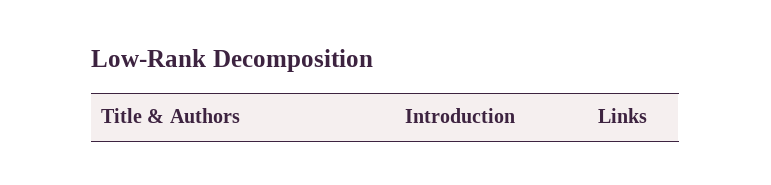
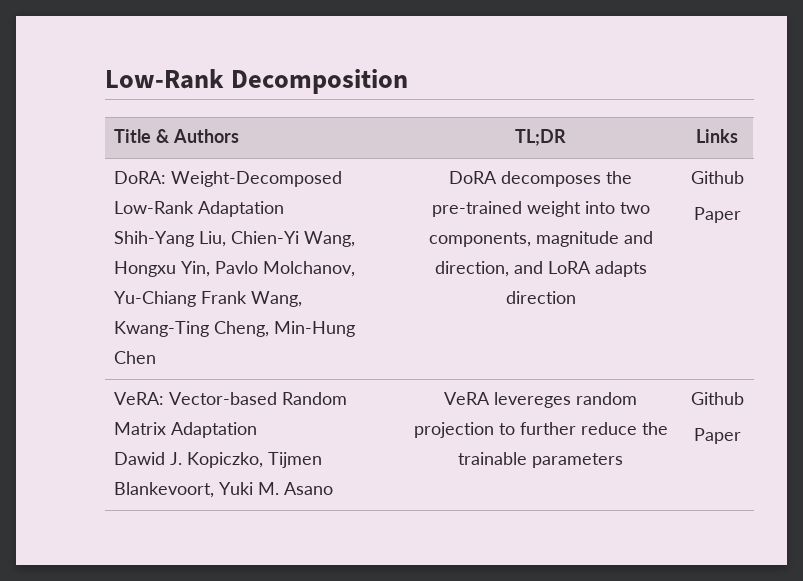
[405,108,515,123] Introduction -> [515,129,566,146] TL;DR
(647, 115) none -> [114,171,343,187] [114,201,285,217] [114,231,356,247] [114,261,356,277] [114,291,303,307] [114,321,356,337] [114,351,157,364] [449,171,632,187] [431,201,650,217] [428,231,653,247] [434,261,647,277] [505,291,576,304] [690,171,744,184] [693,207,741,223] [114,392,348,405] [114,422,258,438] [114,452,323,468] [114,482,334,498] [444,392,637,408] [413,422,668,438] [458,452,623,468] [690,392,744,405] [693,428,741,444] // DoRA: Weight-Decomposed Low-Rank Adaptation // Shih-Yang Liu, Chien-Yi Wang, Hongxu Yin, Pavlo Molchanov, Yu-Chiang Frank Wang, Kwang-Ting Cheng, Min-Hung Chen | DoRA decomposes the pre-trained weight into two components, magnitude and direction, and LoRA adapts direction | Github // Paper // VeRA: Vector-based Random Matrix Adaptation // Dawid J. Kopiczko, Tijmen Blankevoort, Yuki M. Asano | VeRA levereges random projection to further reduce the trainable parameters | Github // Paper

